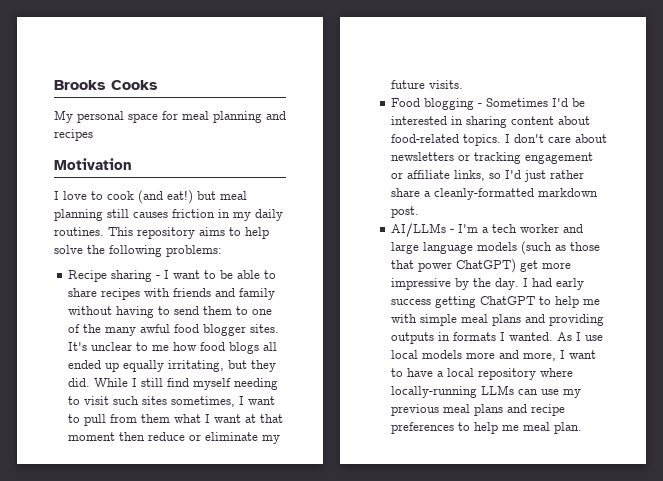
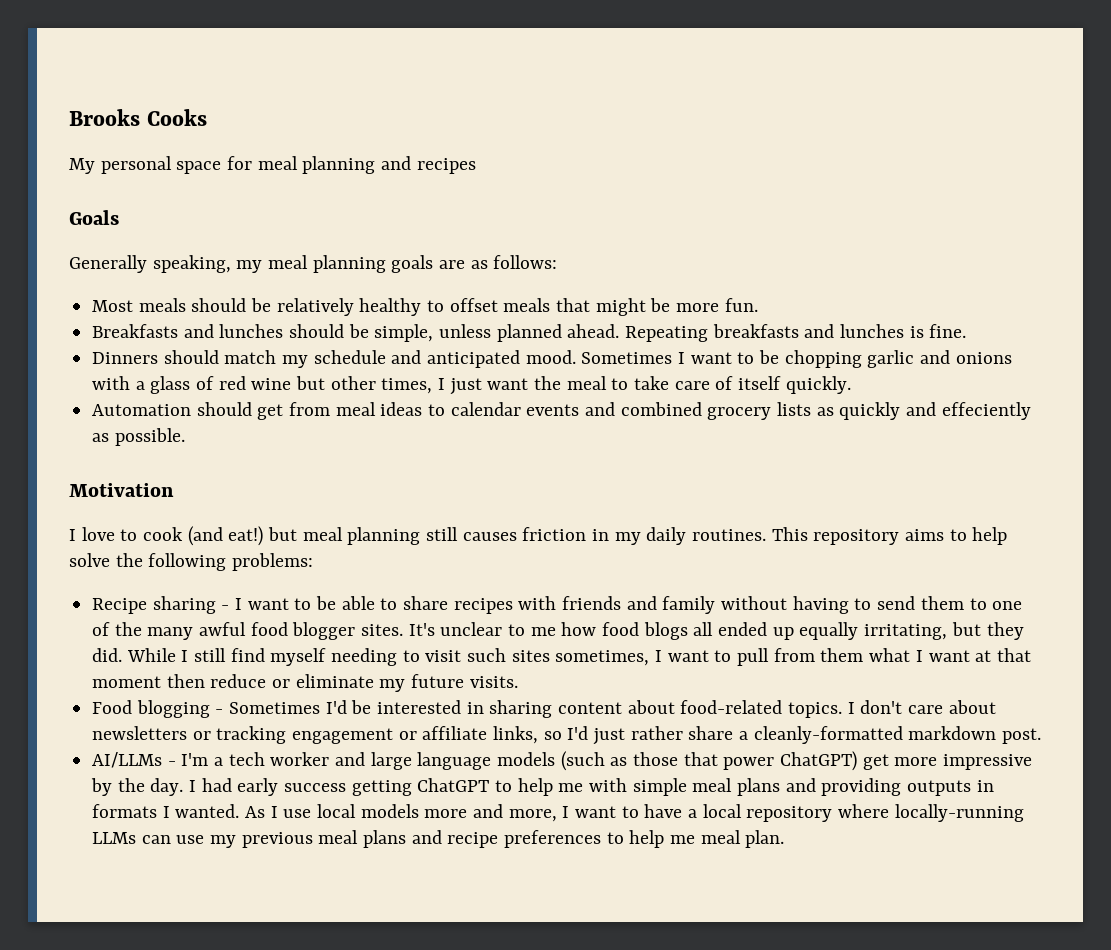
(93, 135) none -> [69,210,119,225] [69,255,558,273] [92,298,758,316] [92,324,967,342] [92,350,1012,368] [92,376,851,395] [92,402,1031,420] [92,428,185,446] // Goals // Generally speaking, my meal planning goals are as follows: // Most meals should be relatively healthy to offset meals that might be more fun. // Breakfasts and lunches should be simple, unless planned ahead. Repeating breakfasts and lunches is fine. // Dinners should match my schedule and anticipated mood. Sometimes I want to be chopping garlic and onions with a glass of red wine but other times, I just want the meal to take care of itself quickly. // Automation should get from meal ideas to calendar events and combined grocery lists as quickly and effeciently as possible.

